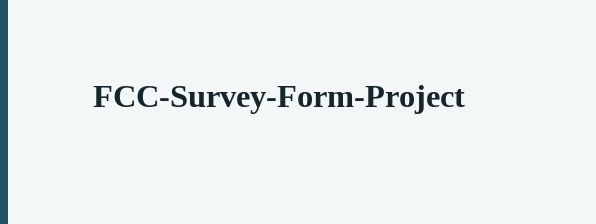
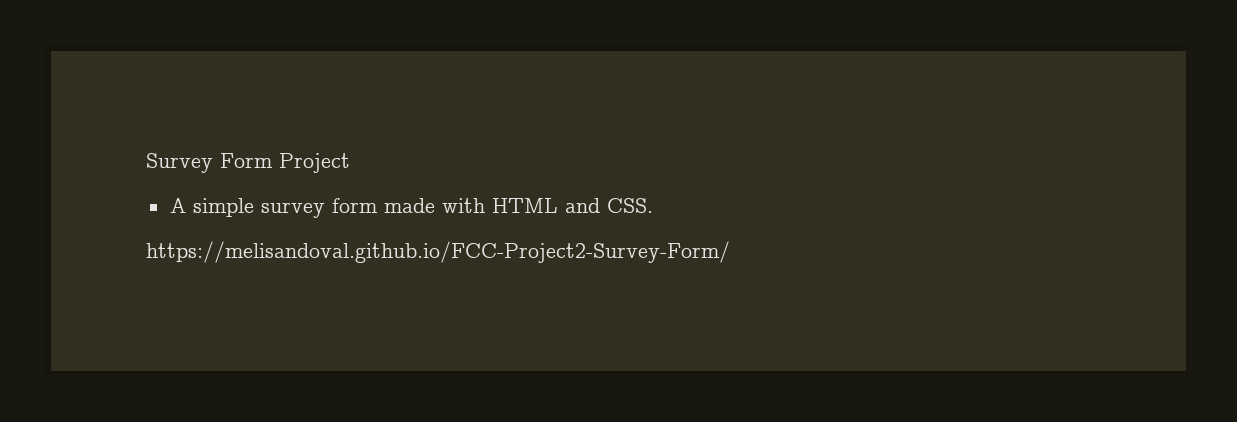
[93,85,465,114] FCC-Survey-Form-Project -> [146,153,350,173] [169,198,653,218] [146,241,730,263] Survey Form Project // A simple survey form made with HTML and CSS. // https://melisandoval.github.io/FCC-Project2-Survey-Form/

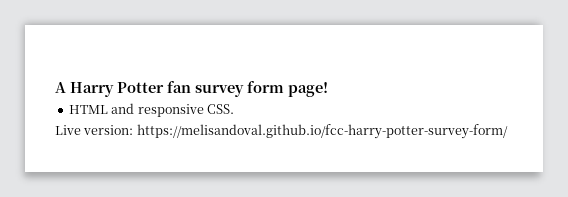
[146,153,350,173] [169,198,485,218] Survey Form Project // A simple survey form made with -> [55,81,328,97] A Harry Potter fan survey form page! //
(600, 205) none -> [137,104,204,117] responsive
[146,241,730,263] https://melisandoval.github.io/FCC-Project2-Survey-Form/ -> [55,124,508,139] Live version: https://melisandoval.github.io/fcc-harry-potter-survey-form/

